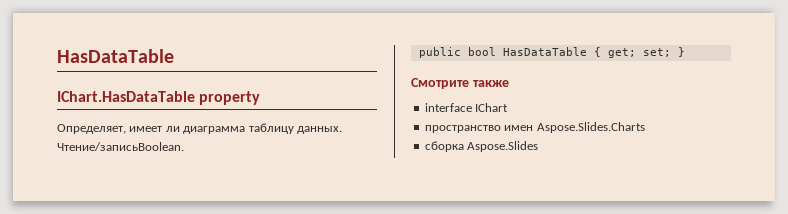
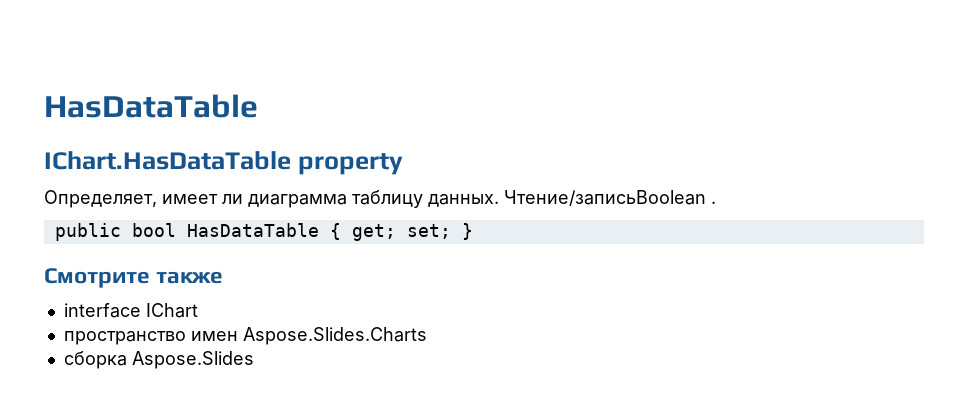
[57,142,184,151] Чтение/записьBoolean. -> [504,190,716,206] Чтение/записьBoolean .

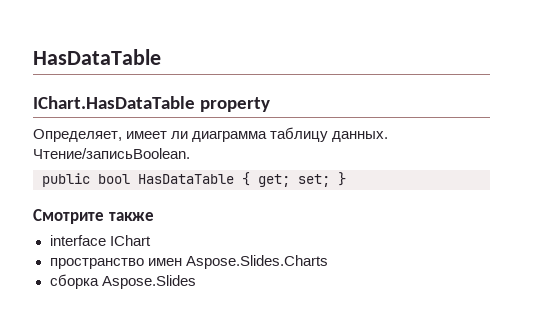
[504,190,716,206] Чтение/записьBoolean . -> [33,148,190,159] Чтение/записьBoolean.

